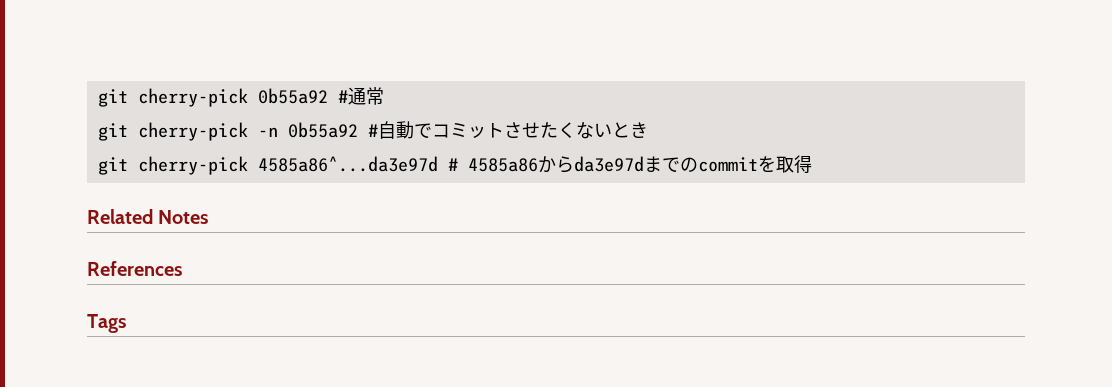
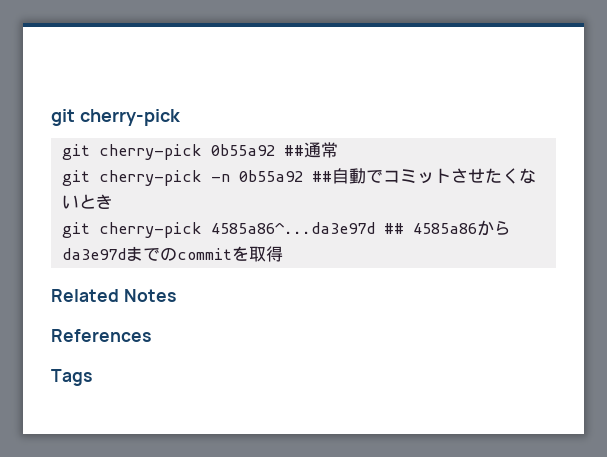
[97,88,348,107] git cherry-pick 0b55a92 # -> [51,109,181,126] [62,144,305,160] git cherry-pick // git cherry-pick 0b55a92 ##
[367,124,378,137] # -> [312,171,333,182] ##
[447,158,458,171] # -> [384,223,405,234] ##

